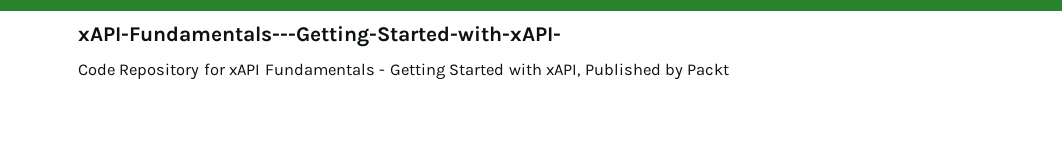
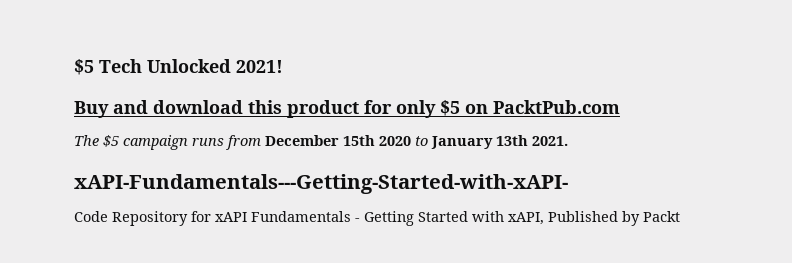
(78, 36) none -> [74,59,283,75] [74,100,620,118] [74,135,568,150] $5 Tech Unlocked 2021! // Buy and download this product for only $5 on PacktPub.com // The $5 campaign runs from December 15th 2020 to January 13th 2021. //

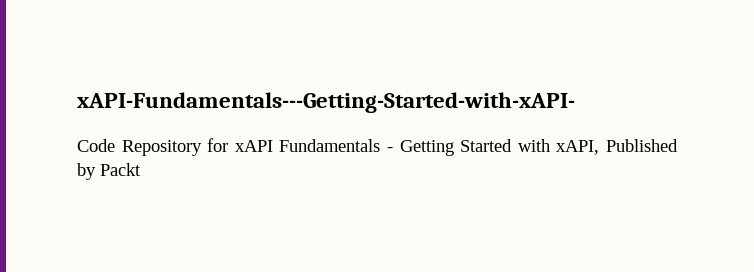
[74,59,283,75] [74,100,620,118] [74,135,568,150] $5 Tech Unlocked 2021! // Buy and download this product for only $5 on PacktPub.com // The $5 campaign runs from December 15th 2020 to January 13th 2021. // -> (77, 102) none

